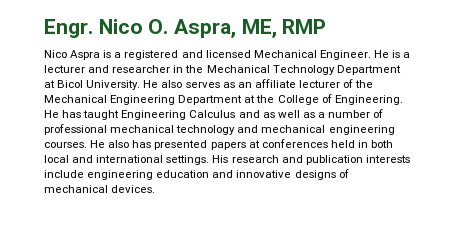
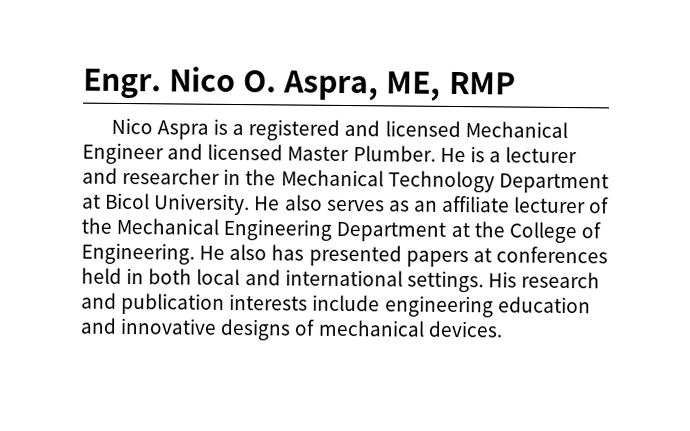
[319,50,371,60] Engineer. -> [82,142,436,165] Engineer and licensed Master Plumber.
[62,109,384,120] [44,124,395,135] [44,140,106,148] has taught Engineering Calculus and as well as a number of professional mechanical technology and mechanical engineering courses. He -> (226, 252) none

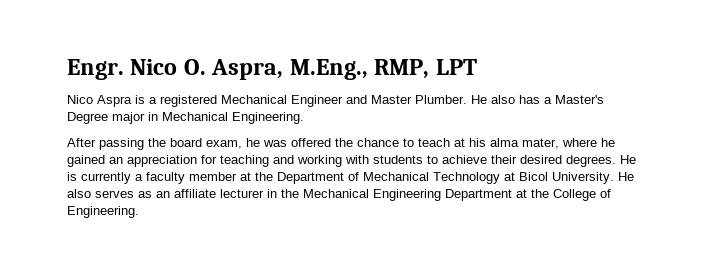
[386,71,516,101] ME, RMP -> [289,59,477,80] M.Eng., RMP, LPT
[344,119,461,138] and licensed -> (217, 101) none
[207,143,284,161] licensed -> (367, 99) none
[469,146,578,164] [82,167,277,186] is a lecturer and researcher in the -> [491,95,604,104] [67,112,304,124] [67,138,615,150] [67,155,636,167] [67,172,359,184] also has a Master's Degree major in Mechanical Engineering. // After passing the board exam, he was offered the chance to teach at his alma mater, where he gained an appreciation for teaching and working with students to achieve their desired degrees. He is currently a faculty member at the Department of
[498,173,609,194] Department -> (500, 178) none
[589,197,610,214] of -> [267,189,277,198] in
[199,243,608,268] [81,267,601,293] [81,292,591,318] [80,317,503,341] He also has presented papers at conferences held in both local and international settings. His research and publication interests include engineering education and innovative designs of mechanical devices. -> (139, 212) none

